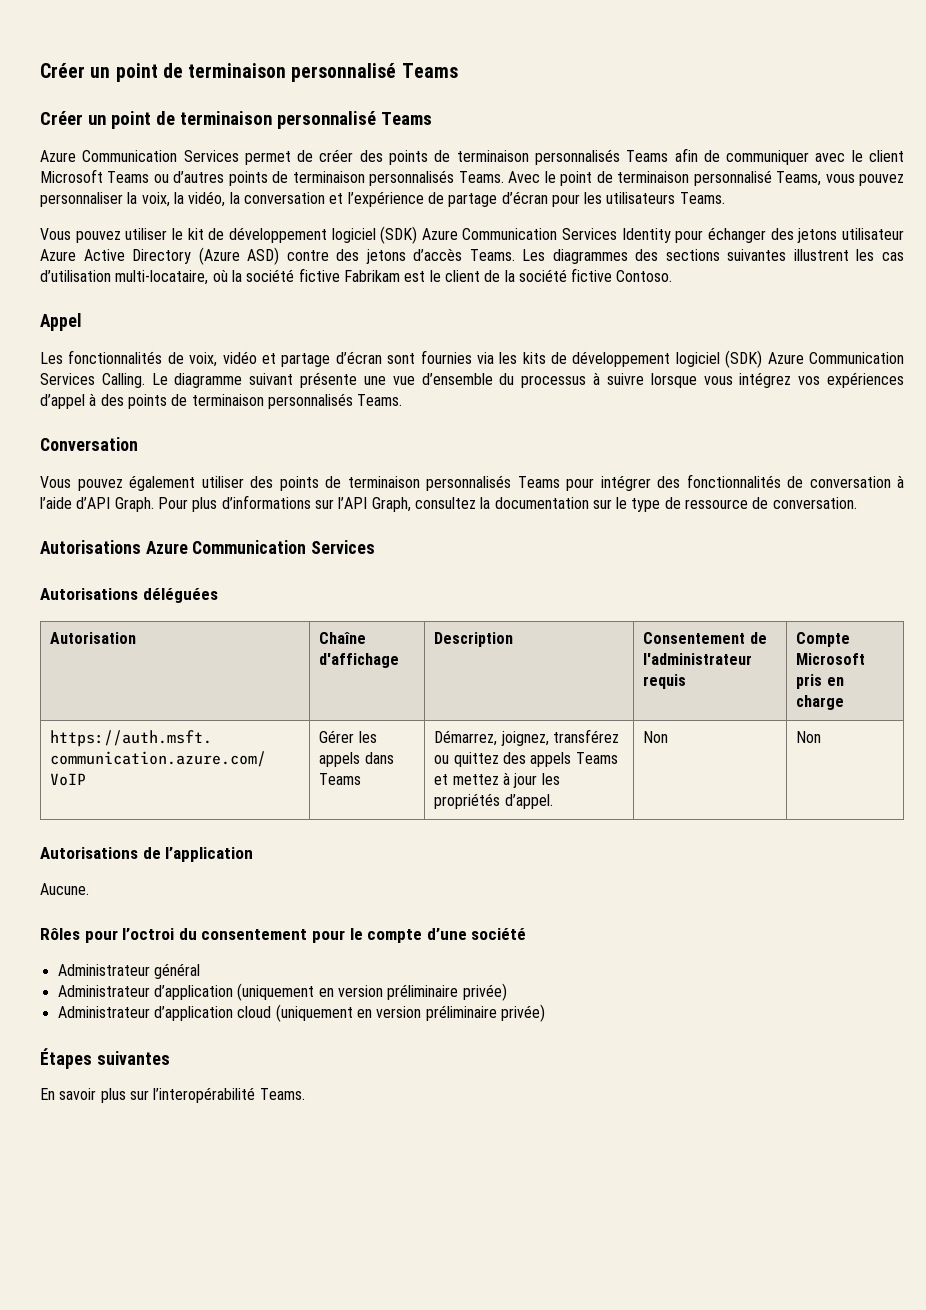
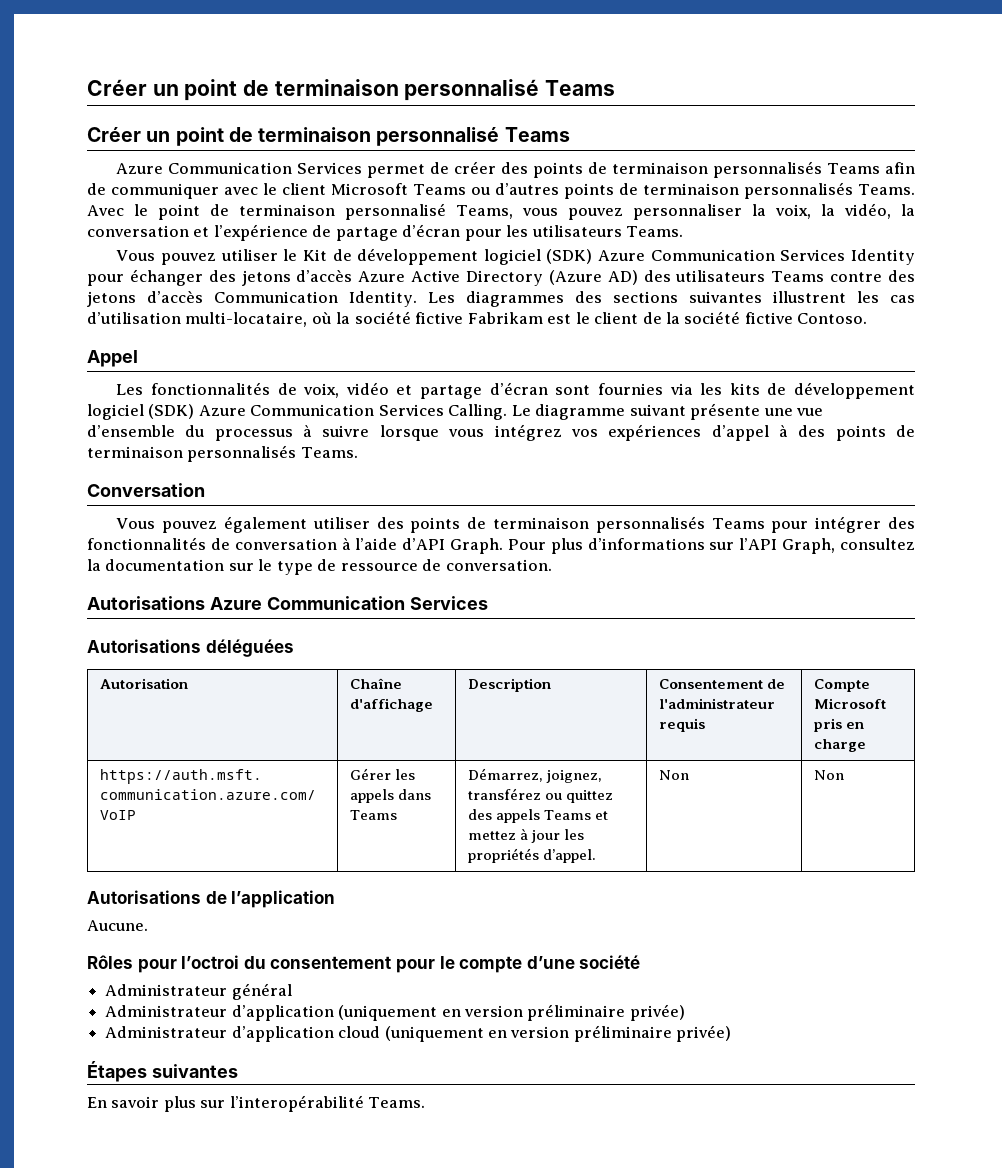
[187,228,204,240] kit -> [302,249,327,261] Kit
[841,228,904,240] utilisateur -> [296,269,353,282] d’accès
[247,247,280,265] ASD) -> [607,270,825,285] AD) des utilisateurs Teams
[469,249,515,261] Teams. -> [214,291,417,307] Communication Identity.

